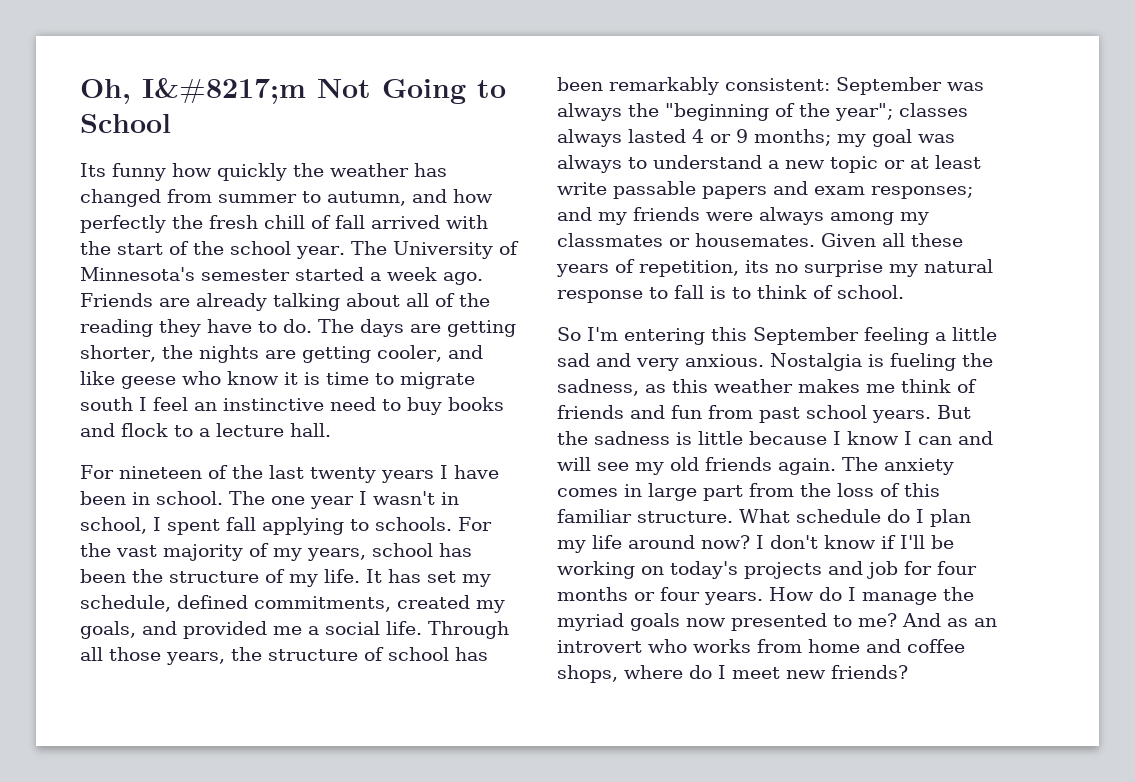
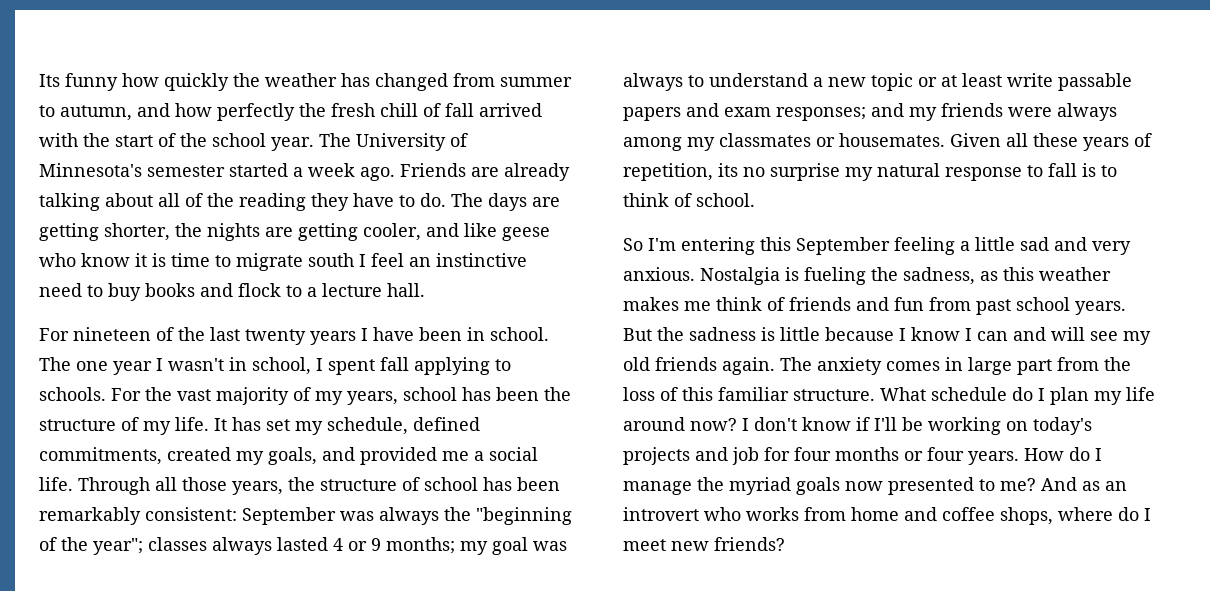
[80,78,506,104] [80,114,171,133] Oh, I&#8217;m Not Going to School // -> (39, 80) none

